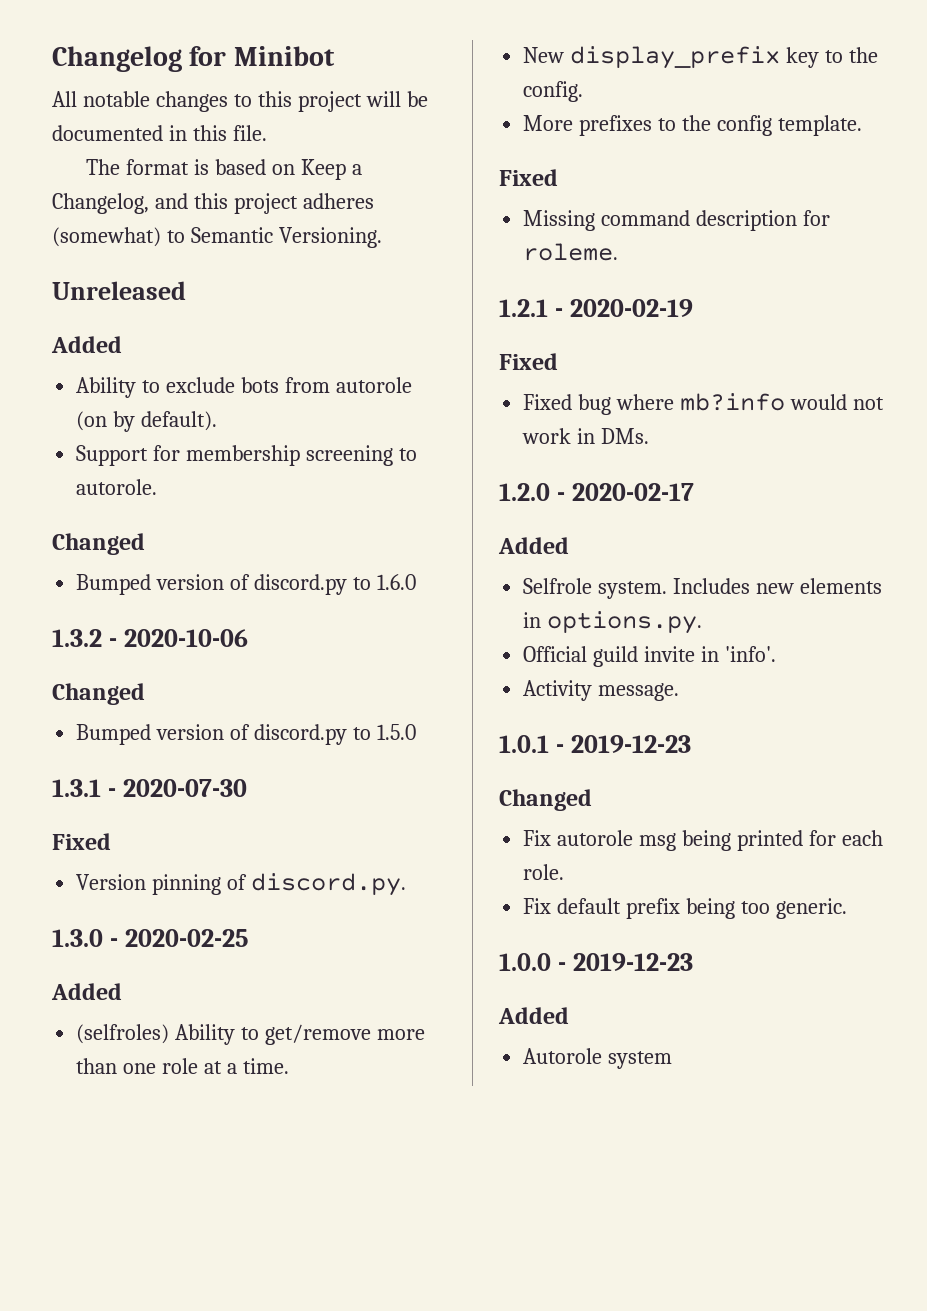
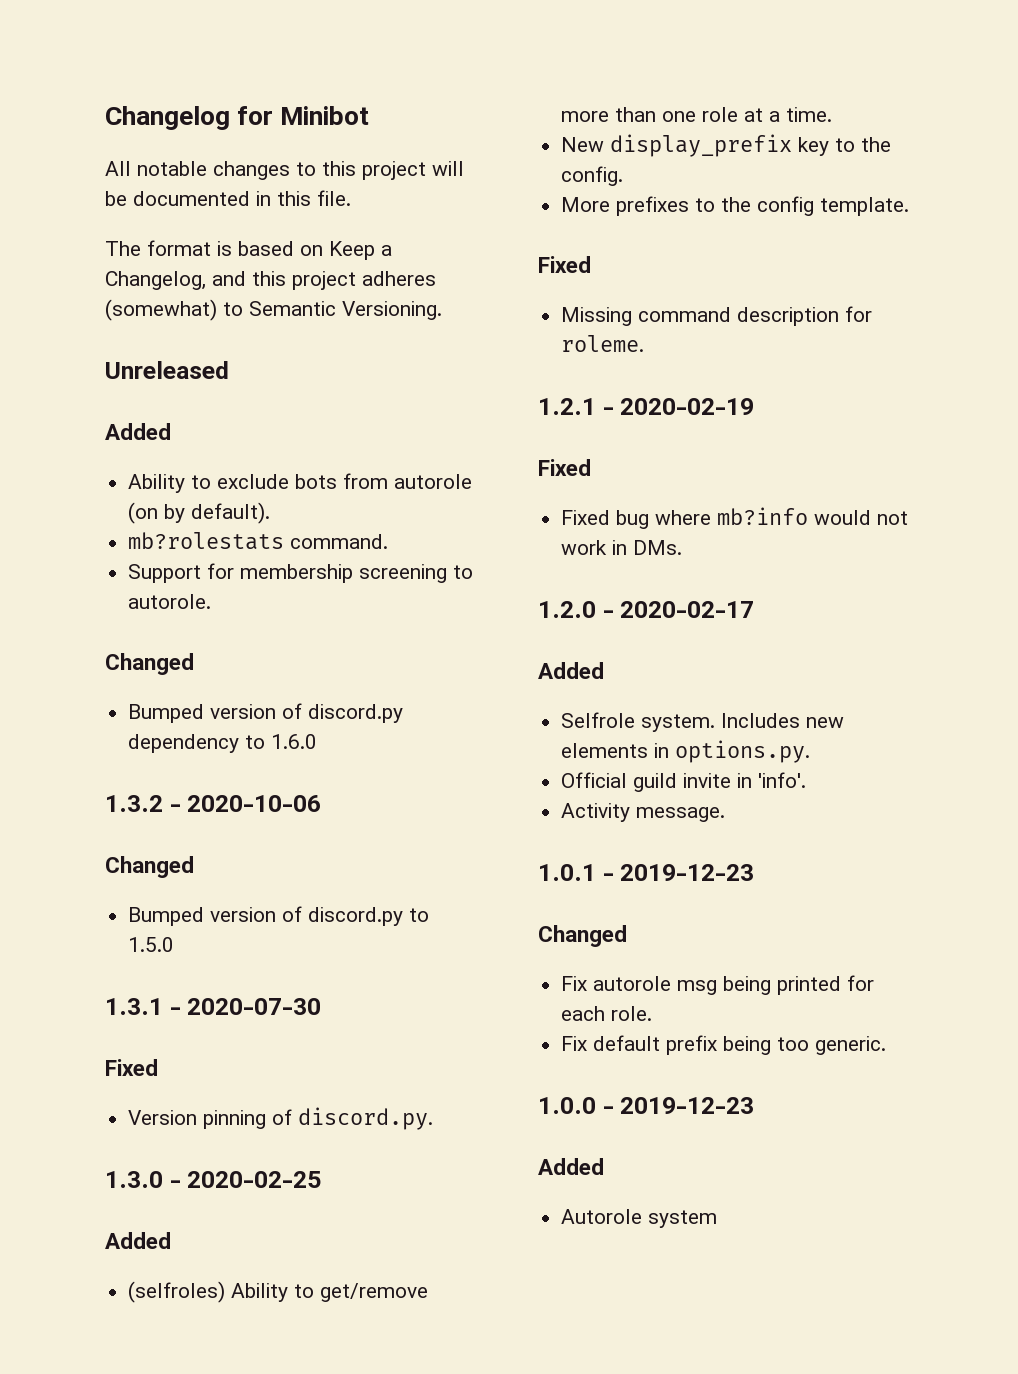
(218, 421) none -> [128,532,389,550] // mb?rolestats command.
(348, 584) none -> [128,734,240,753] dependency

